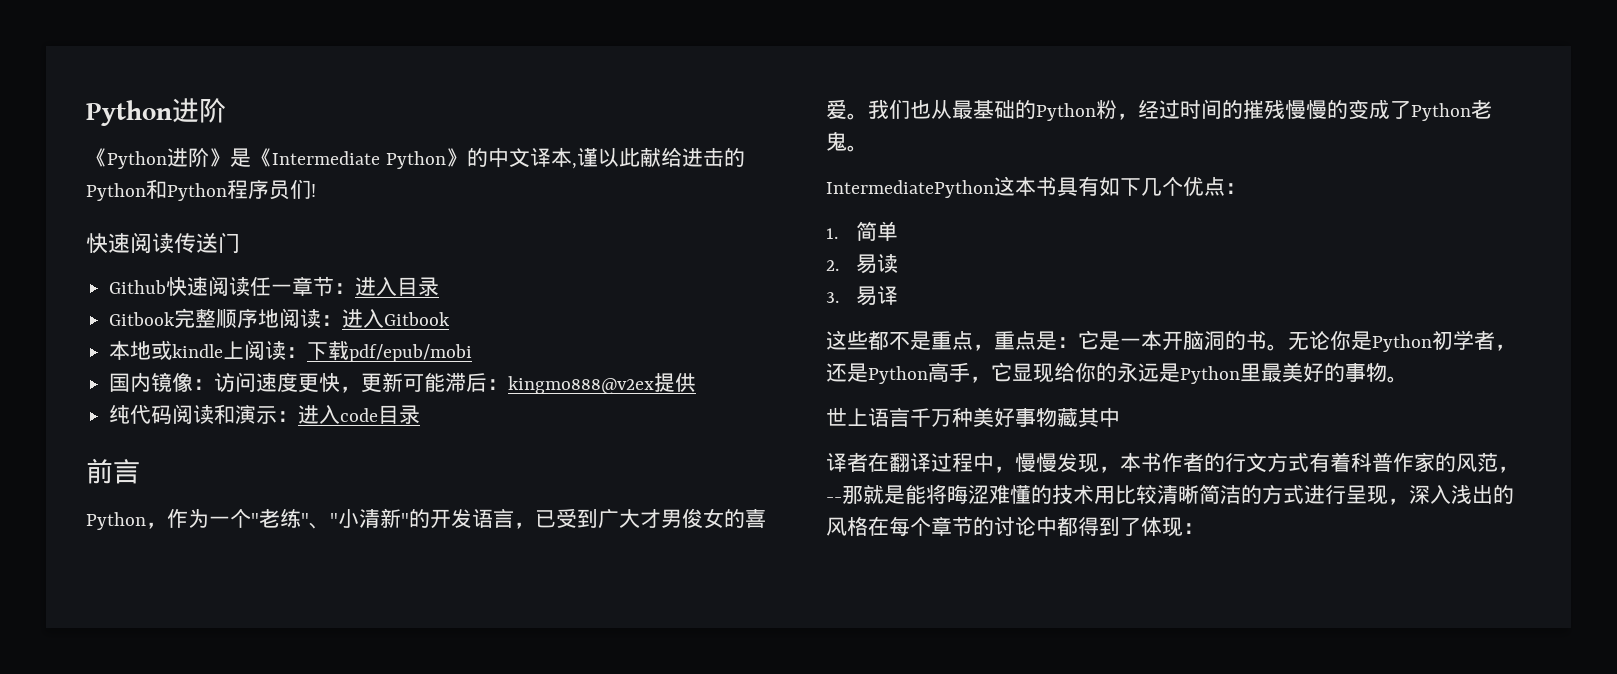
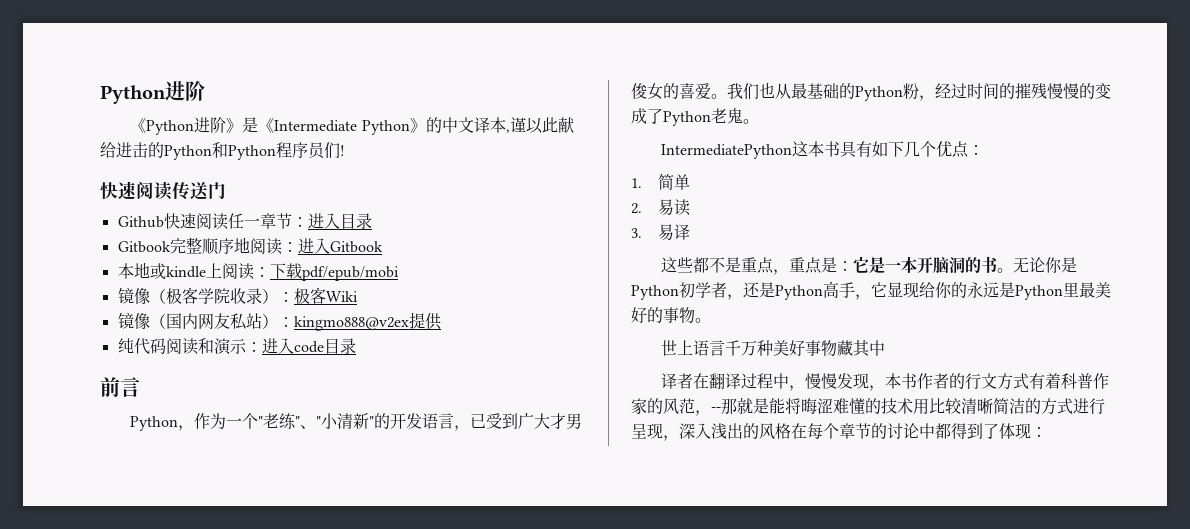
[109,372,488,393] 国内镜像：访问速度更快，更新可能滞后 -> [117,287,358,305] [117,312,278,330] 镜像（极客学院收录）：极客Wiki // 镜像（国内网友私站）

